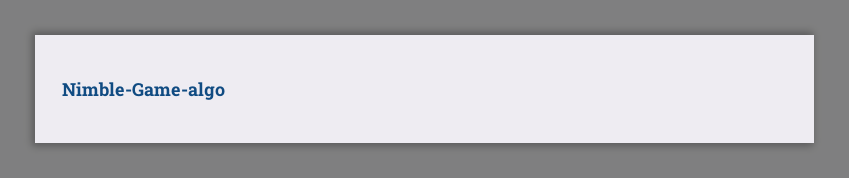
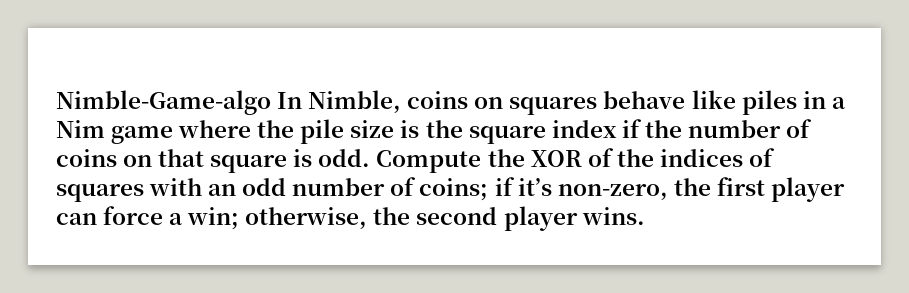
(225, 91) none -> [277,90,846,115] [56,119,812,144] [56,148,775,173] [56,177,845,202] [56,206,645,231] In Nimble, coins on squares behave like piles in a Nim game where the pile size is the square index if the number of coins on that square is odd. Compute the XOR of the indices of squares with an odd number of coins; if it’s non-zero, the first player can force a win; otherwise, the second player wins.

